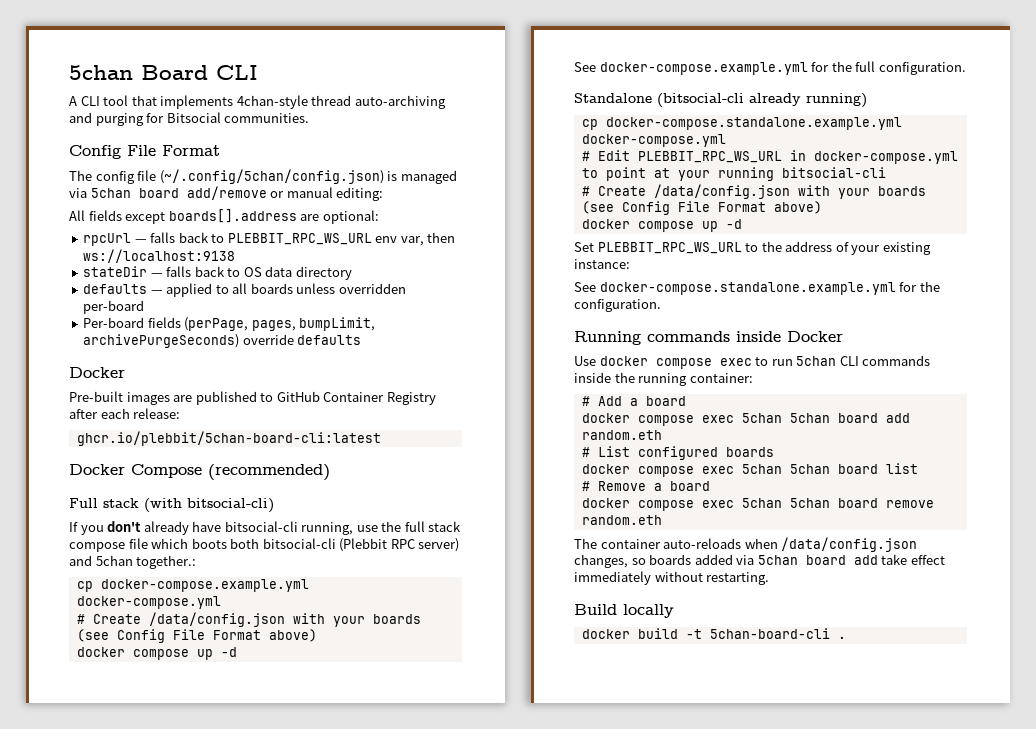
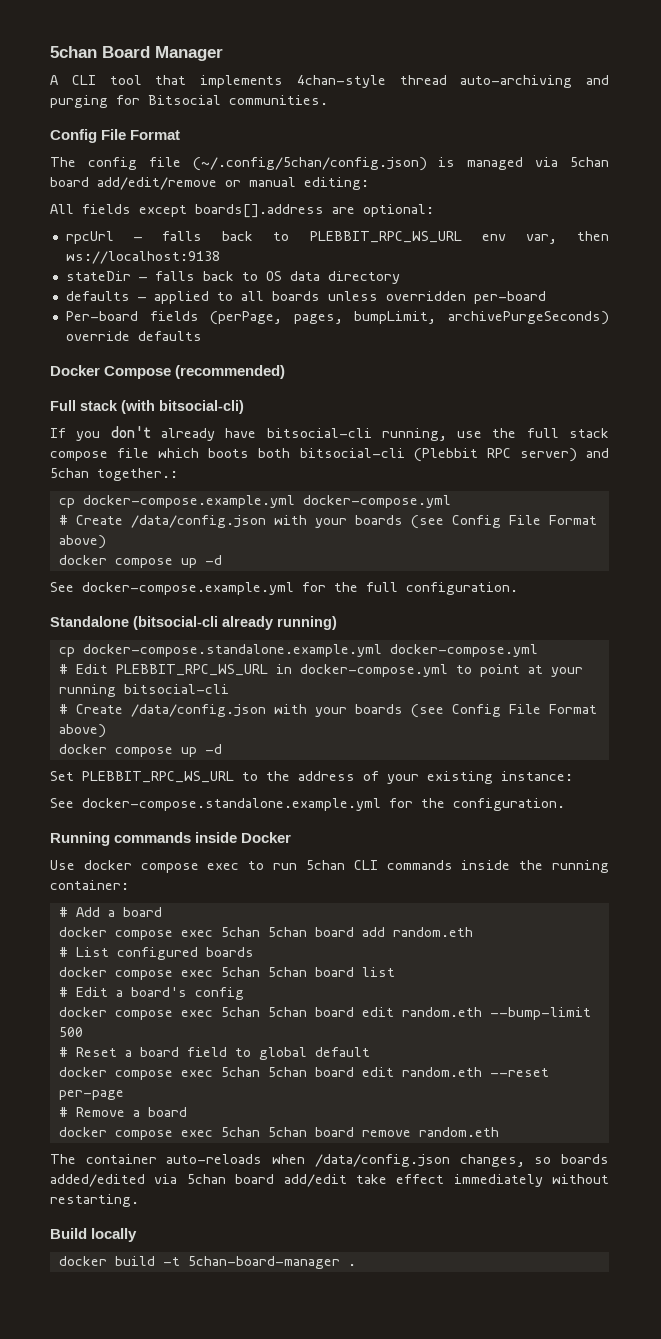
[216,65,258,80] CLI -> [155,46,223,61] Manager
[186,186,267,200] add/remove -> [97,177,217,190] add/edit/remove
[69,391,436,405] [69,408,181,419] [76,431,381,446] [69,464,125,475] // Pre-built images are published to GitHub Container Registry after each release: // ghcr.io/plebbit/5chan-board-cli:latest // Docker -> (100, 370) none
(918, 468) none -> [58,987,244,1000] [58,1007,591,1020] [58,1027,83,1037] [58,1047,370,1060] [58,1067,549,1080] [58,1090,124,1100] // # Edit a board's config // docker compose exec 5chan 5chan board edit random.eth --bump-limit 500 // # Reset a board field to global default // docker compose exec 5chan 5chan board edit random.eth --reset per-page
[694,554,878,565] added via 5chan board add -> [50,1174,347,1187] added/edited via 5chan board add/edit
[709,628,830,639] 5chan-board-cli -> [187,1256,340,1269] 5chan-board-manager

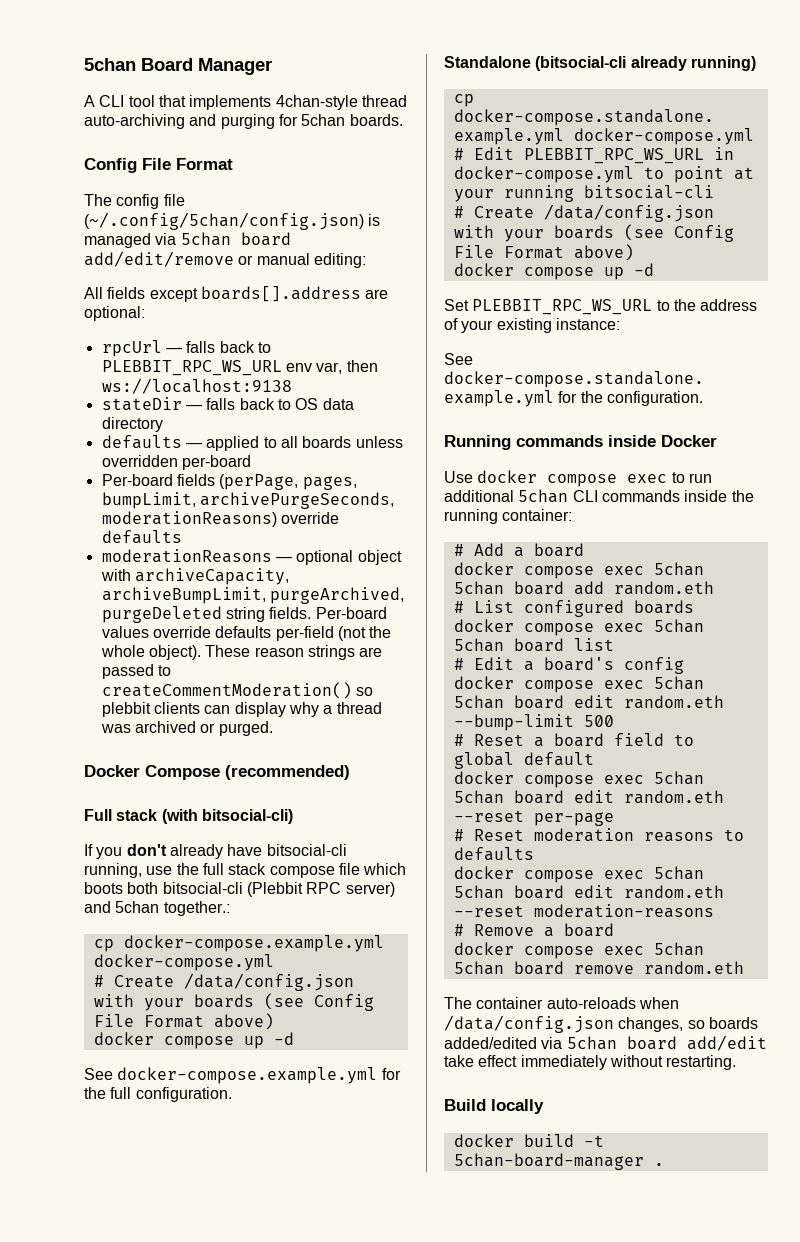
[148,95,328,105] Bitsocial communities. -> [301,114,403,126] 5chan boards.
[448,311,609,325] [65,331,202,341] archivePurgeSeconds) override defaults -> [199,492,394,509] [101,511,339,527] [101,530,182,544] [101,549,402,565] [100,568,289,585] [101,587,404,604] [101,606,387,623] [101,626,392,641] [100,645,383,660] [101,664,171,679] [101,682,373,699] [101,702,382,717] [100,721,273,736] archivePurgeSeconds, moderationReasons) override defaults // moderationReasons — optional object with archiveCapacity, archiveBumpLimit, purgeArchived, purgeDeleted string fields. Per-board values override defaults per-field (not the whole object). These reason strings are passed to createCommentModeration() so plebbit clients can display why a thread was archived or purged.
(298, 866) none -> [444,490,514,502] additional
(124, 1095) none -> [453,828,744,842] [453,847,534,861] [453,866,704,883] [453,885,724,899] [453,904,714,918] // # Reset moderation reasons to defaults // docker compose exec 5chan 5chan board edit random.eth --reset moderation-reasons

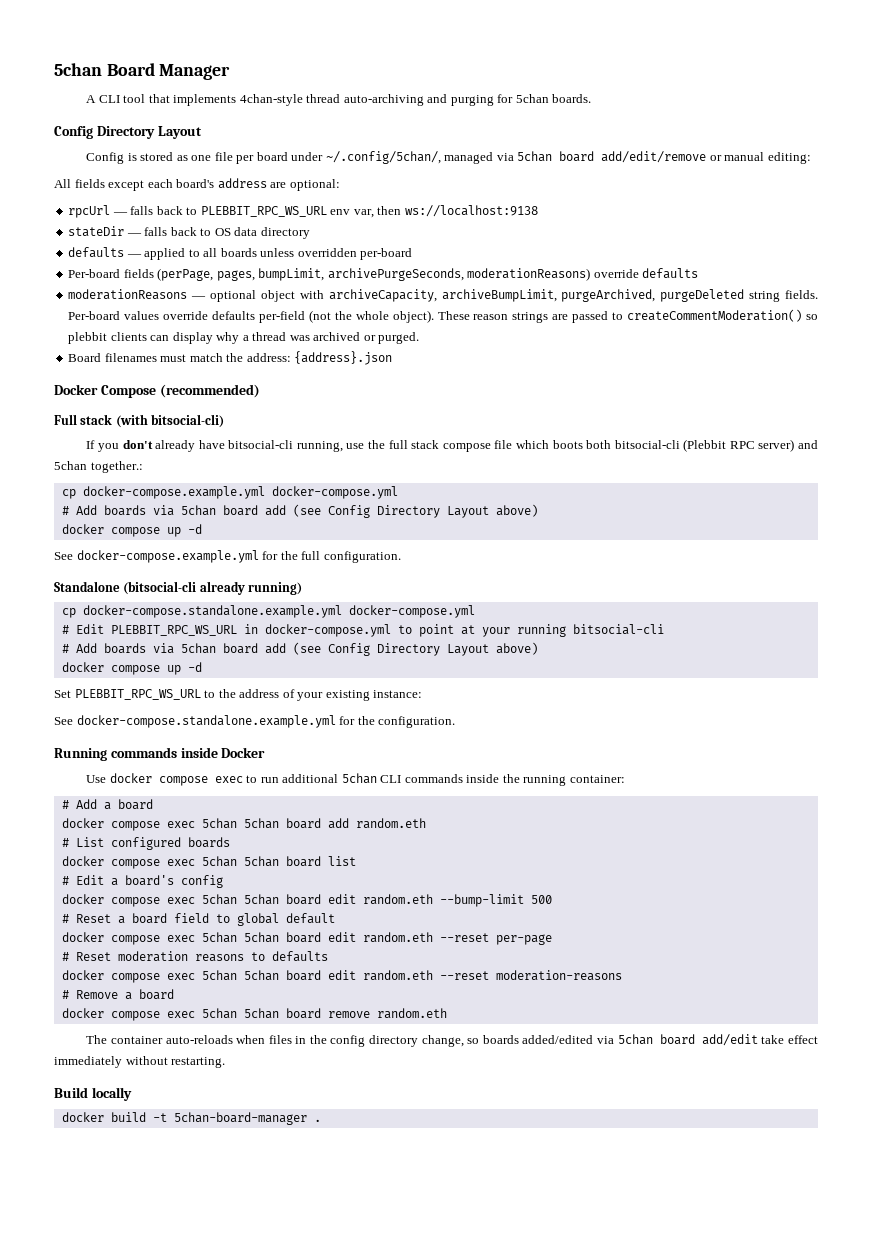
[142,158,233,170] [84,194,185,209] [84,212,381,230] File Format // The config file (~/.config/5chan/config.json) is -> [96,126,202,139] [86,151,441,164] Directory Layout // Config is stored as one file per board under ~/.config/5chan/,
[200,286,361,302] boards[].address -> [147,178,267,189] each board's address
(273, 728) none -> [68,351,393,365] // Board filenames must match the address: {address}.json
[113,973,354,991] [93,993,374,1011] [93,1014,204,1028] Create /data/config.json with your boards (see Config File Format -> [75,504,489,518] Add boards via 5chan board add (see Config Directory Layout
[473,204,714,222] [453,224,734,242] [453,245,564,259] Create /data/config.json with your boards (see Config File Format -> [75,642,489,656] Add boards via 5chan board add (see Config Directory Layout
[444,1015,684,1033] /data/config.json changes, -> [268,1035,464,1047] files in the config directory change,

